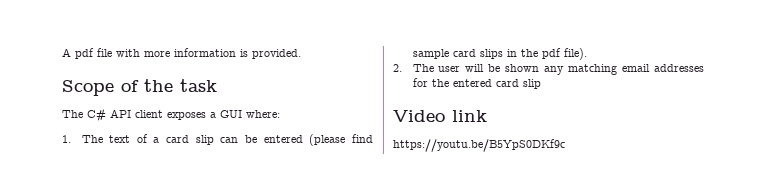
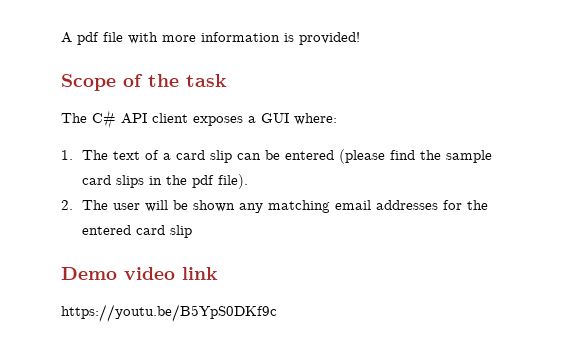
[252,49,301,59] provided. -> [299,32,360,45] provided!
(373, 138) none -> [419,150,441,160] the
[393,110,445,122] Video -> [61,267,175,280] Demo video

